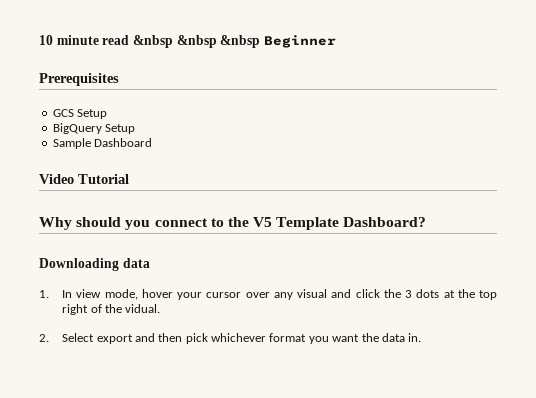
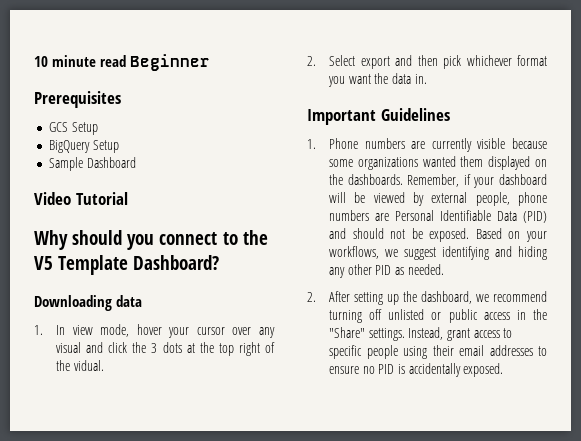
[132,35,261,48] &nbsp &nbsp &nbsp -> (127, 61) none
(422, 337) none -> [307,108,450,125] [307,138,547,152] [328,156,547,170] [328,174,547,188] [328,192,547,206] [328,210,547,223] [328,228,547,242] [328,246,547,260] [328,264,444,278] [307,291,547,305] [328,309,547,323] [328,327,513,341] [328,345,547,359] [328,363,504,377] // Important Guidelines // 1. Phone numbers are currently visible because some organizations wanted them displayed on the dashboards. Remember, if your dashboard will be viewed by external people, phone numbers are Personal Identifiable Data (PID) and should not be exposed. Based on your workflows, we suggest identifying and hiding any other PID as needed. // 2. After setting up the dashboard, we recommend turning off unlisted or public access in the "Share" settings. Instead, grant access to specific people using their email addresses to ensure no PID is accidentally exposed.

